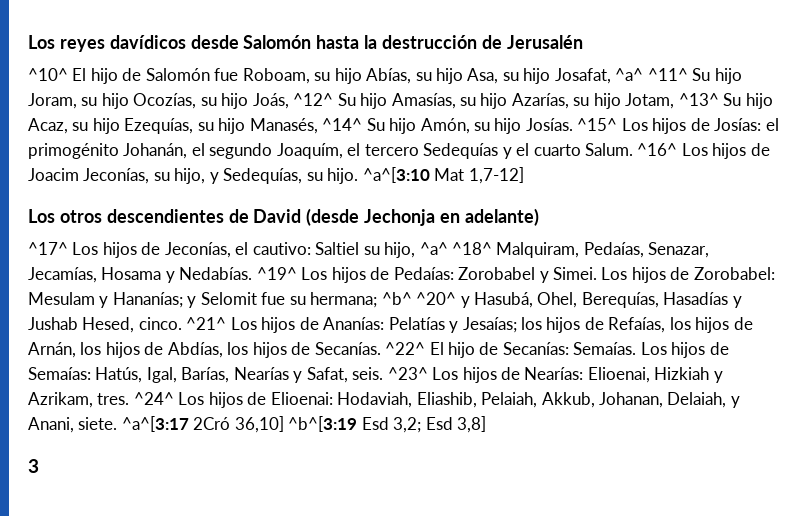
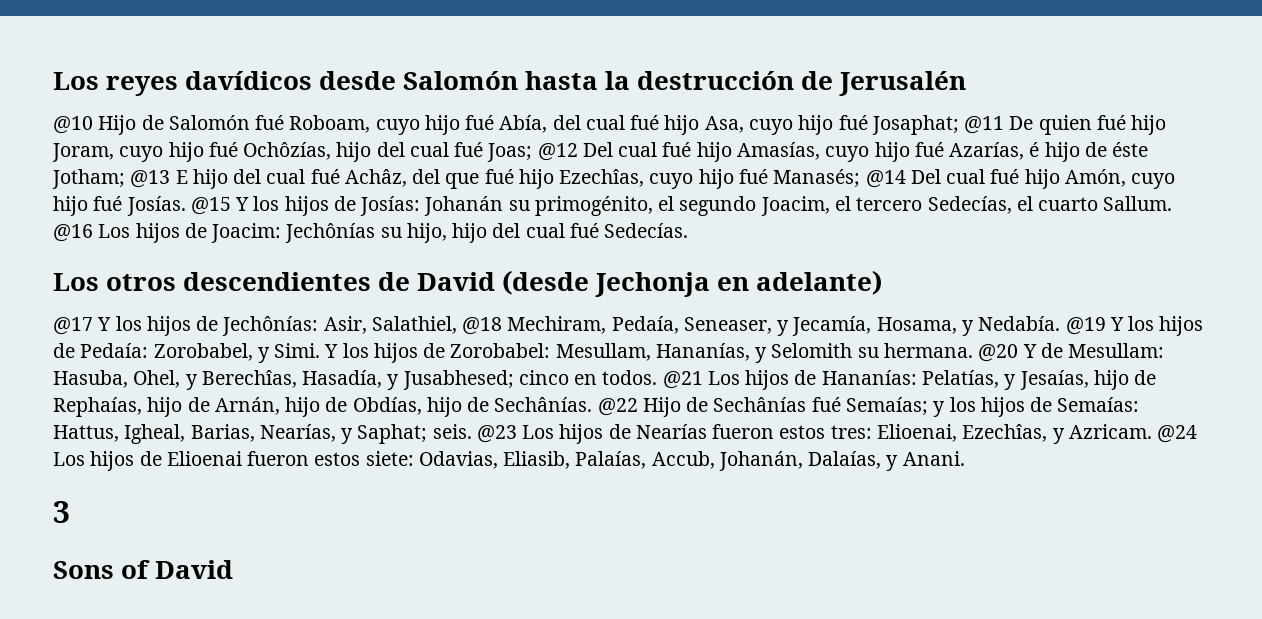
[28,68,742,84] [28,93,773,109] [28,118,779,134] [28,143,770,159] [28,167,524,184] ^10^ El hijo de Salomón fue Roboam, su hijo Abías, su hijo Asa, su hijo Josafat, ^a^ ^11^ Su hijo Joram, su hijo Ocozías, su hijo Joás, ^12^ Su hijo Amasías, su hijo Azarías, su hijo Jotam, ^13^ Su hijo Acaz, su hijo Ezequías, su hijo Manasés, ^14^ Su hijo Amón, su hijo Josías. ^15^ Los hijos de Josías: el primogénito Johanán, el segundo Joaquím, el tercero Sedequías y el cuarto Salum. ^16^ Los hijos de Joacim Jeconías, su hijo, y Sedequías, su hijo. ^a^[3:10 Mat 1,7-12] -> [53,115,1167,135] [52,142,1149,162] [52,169,1176,189] [53,196,1173,216] [53,223,689,243] @10 Hijo de Salomón fué Roboam, cuyo hijo fué Abía, del cual fué hijo Asa, cuyo hijo fué Josaphat; @11 De quien fué hijo Joram, cuyo hijo fué Ochôzías, hijo del cual fué Joas; @12 Del cual fué hijo Amasías, cuyo hijo fué Azarías, é hijo de éste Jotham; @13 E hijo del cual fué Achâz, del que fué hijo Ezechîas, cuyo hijo fué Manasés; @14 Del cual fué hijo Amón, cuyo hijo fué Josías. @15 Y los hijos de Josías: Johanán su primogénito, el segundo Joacim, el tercero Sedecías, el cuarto Sallum. @16 Los hijos de Joacim: Jechônías su hijo, hijo del cual fué Sedecías.
[28,242,710,258] [28,267,775,283] [28,292,742,308] [28,317,753,333] [28,342,729,358] [28,367,723,383] [28,392,740,408] [28,416,487,433] [28,459,39,473] ^17^ Los hijos de Jeconías, el cautivo: Saltiel su hijo, ^a^ ^18^ Malquiram, Pedaías, Senazar, Jecamías, Hosama y Nedabías. ^19^ Los hijos de Pedaías: Zorobabel y Simei. Los hijos de Zorobabel: Mesulam y Hananías; y Selomit fue su hermana; ^b^ ^20^ y Hasubá, Ohel, Berequías, Hasadías y Jushab Hesed, cinco. ^21^ Los hijos de Ananías: Pelatías y Jesaías; los hijos de Refaías, los hijos de Arnán, los hijos de Abdías, los hijos de Secanías. ^22^ El hijo de Secanías: Semaías. Los hijos de Semaías: Hatús, Igal, Barías, Nearías y Safat, seis. ^23^ Los hijos de Nearías: Elioenai, Hizkiah y Azrikam, tres. ^24^ Los hijos de Elioenai: Hodaviah, Eliashib, Pelaiah, Akkub, Johanan, Delaiah, y Anani, siete. ^a^[3:17 2Cró 36,10] ^b^[3:19 Esd 3,2; Esd 3,8] // 3 -> [53,316,1204,336] [53,343,1165,363] [53,370,1157,390] [53,397,1140,417] [53,424,1198,444] [53,451,965,471] [53,501,70,523] [53,560,234,579] @17 Y los hijos de Jechônías: Asir, Salathiel, @18 Mechiram, Pedaía, Seneaser, y Jecamía, Hosama, y Nedabía. @19 Y los hijos de Pedaía: Zorobabel, y Simi. Y los hijos de Zorobabel: Mesullam, Hananías, y Selomith su hermana. @20 Y de Mesullam: Hasuba, Ohel, y Berechîas, Hasadía, y Jusabhesed; cinco en todos. @21 Los hijos de Hananías: Pelatías, y Jesaías, hijo de Rephaías, hijo de Arnán, hijo de Obdías, hijo de Sechânías. @22 Hijo de Sechânías fué Semaías; y los hijos de Semaías: Hattus, Igheal, Barias, Nearías, y Saphat; seis. @23 Los hijos de Nearías fueron estos tres: Elioenai, Ezechîas, y Azricam. @24 Los hijos de Elioenai fueron estos siete: Odavias, Eliasib, Palaías, Accub, Johanán, Dalaías, y Anani. // 3 // Sons of David

